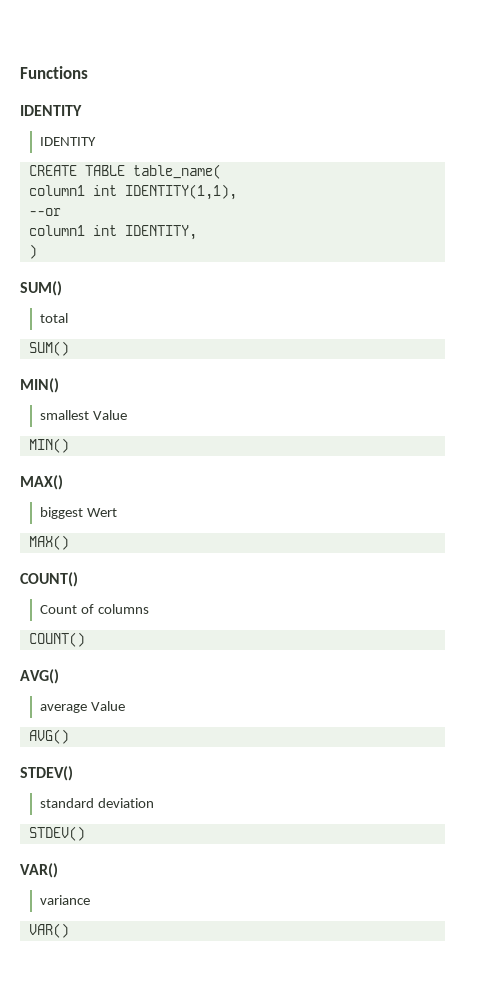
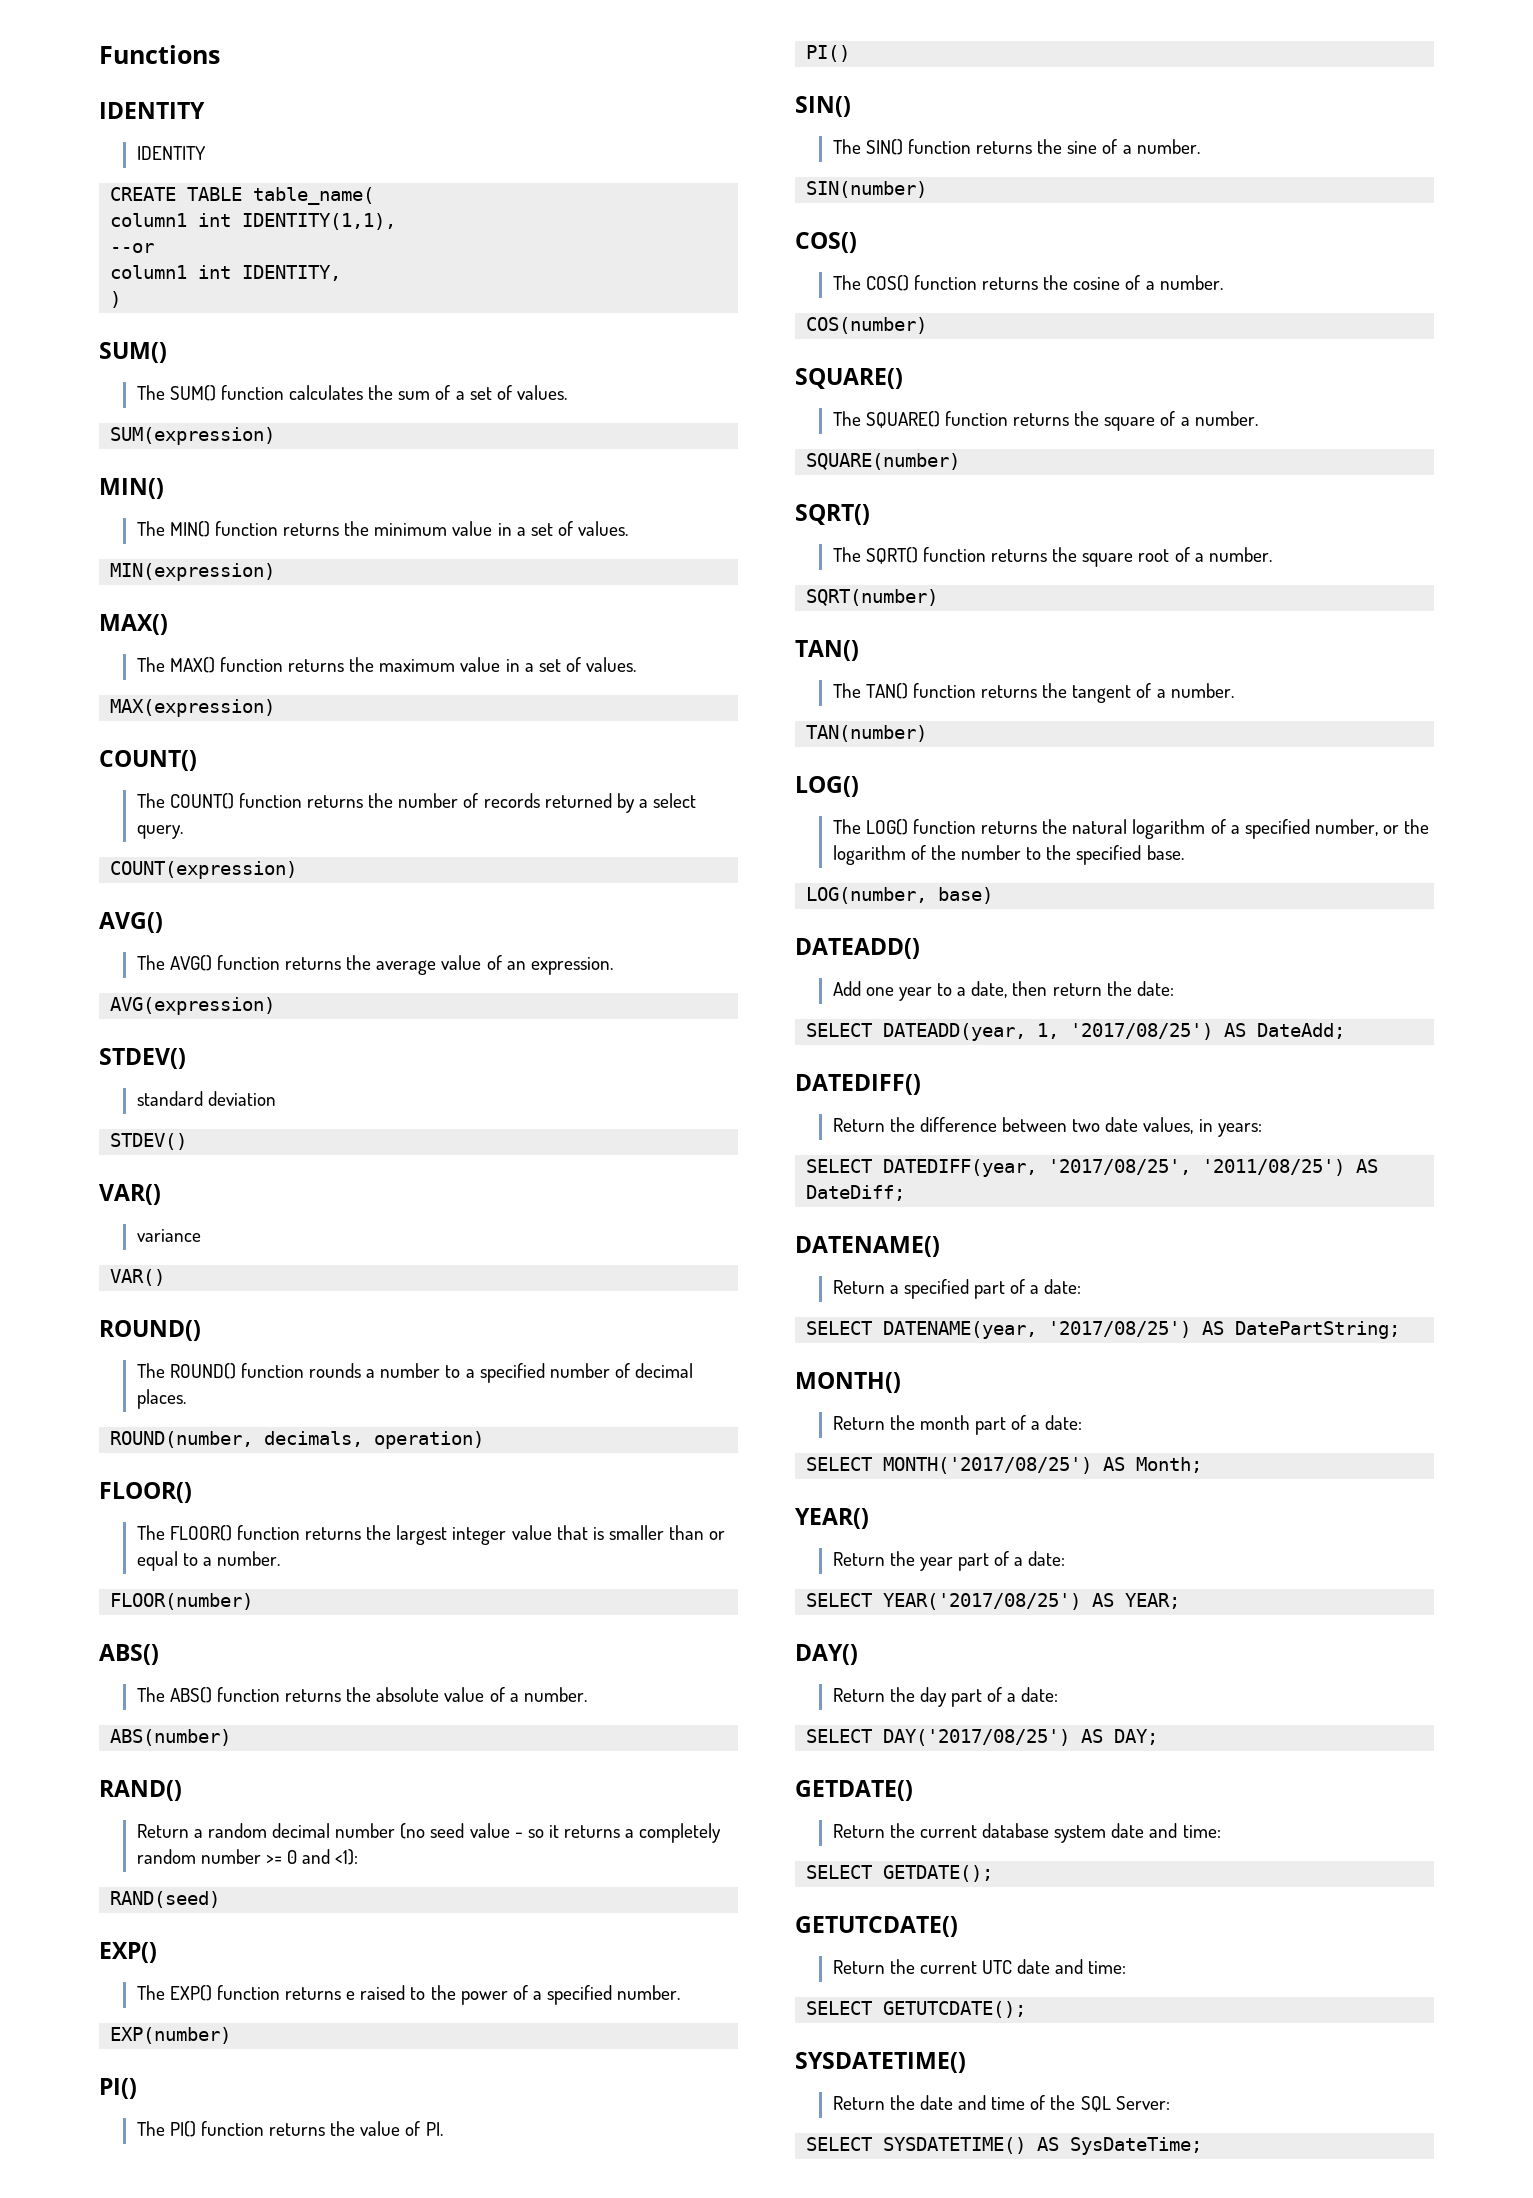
[40,313,69,323] [28,341,69,356] [20,378,59,393] [40,410,128,420] [28,438,69,453] [20,475,63,490] [40,507,118,519] [28,535,69,550] [20,572,78,587] [40,604,150,614] [28,632,85,647] [20,669,59,684] [40,701,126,713] [28,729,69,744] total // SUM() // MIN() // smallest Value // MIN() // MAX() // biggest Wert // MAX() // COUNT() // Count of columns // COUNT() // AVG() // average Value // AVG() -> [136,385,567,401] [110,427,276,445] [99,478,164,499] [136,521,629,537] [110,563,276,581] [99,614,168,635] [136,657,637,673] [110,699,276,717] [99,750,197,771] [136,793,697,813] [136,825,183,839] [110,861,298,879] [99,912,163,933] [136,955,613,975] [110,997,276,1015] The SUM() function calculates the sum of a set of values. // SUM(expression) // MIN() // The MIN() function returns the minimum value in a set of values. // MIN(expression) // MAX() // The MAX() function returns the maximum value in a set of values. // MAX(expression) // COUNT() // The COUNT() function returns the number of records returned by a select query. // COUNT(expression) // AVG() // The AVG() function returns the average value of an expression. // AVG(expression)
(69, 930) none -> [99,1320,201,1341] [136,1363,694,1383] [136,1389,186,1409] [110,1431,485,1449] [99,1482,192,1503] [136,1525,726,1545] [136,1551,281,1571] [110,1593,254,1610] [99,1644,159,1665] [136,1687,587,1703] [110,1729,232,1746] [99,1780,182,1801] [136,1823,722,1843] [136,1849,359,1865] [110,1891,221,1908] [99,1942,157,1963] [136,1985,681,2005] [110,2027,232,2044] [99,2078,137,2099] [136,2121,443,2137] [806,45,851,62] [795,96,851,117] [832,139,1200,155] [806,181,928,198] [795,232,857,253] [832,275,1223,291] [806,317,928,334] [795,368,903,389] [832,411,1258,431] [806,453,961,470] [795,504,870,525] [832,547,1272,567] [806,589,939,606] [795,640,859,661] [832,683,1234,703] [806,725,928,742] [795,776,859,797] [832,819,1430,839] [832,845,1184,865] [806,887,994,904] [795,938,920,959] [832,981,1174,1001] [806,1023,1346,1041] [795,1074,921,1095] [832,1117,1262,1137] [806,1159,1379,1177] [806,1185,906,1201] [795,1236,940,1257] [832,1279,1082,1299] [806,1321,1401,1339] [795,1372,901,1393] [832,1415,1083,1435] [806,1457,1203,1474] [795,1508,869,1529] [832,1551,1066,1571] [806,1593,1181,1610] [795,1644,858,1665] [832,1687,1059,1707] [806,1729,1159,1746] [795,1780,913,1801] [832,1823,1221,1843] [806,1865,994,1882] [795,1916,958,1937] [832,1959,1127,1974] [806,2001,1027,2018] [795,2052,966,2073] [832,2095,1170,2112] [806,2137,1203,2155] // ROUND() // The ROUND() function rounds a number to a specified number of decimal places. // ROUND(number, decimals, operation) // FLOOR() // The FLOOR() function returns the largest integer value that is smaller than or equal to a number. // FLOOR(number) // ABS() // The ABS() function returns the absolute value of a number. // ABS(number) // RAND() // Return a random decimal number (no seed value - so it returns a completely random number >= 0 and <1): // RAND(seed) // EXP() // The EXP() function returns e raised to the power of a specified number. // EXP(number) // PI() // The PI() function returns the value of PI. // PI() // SIN() // The SIN() function returns the sine of a number. // SIN(number) // COS() // The COS() function returns the cosine of a number. // COS(number) // SQUARE() // The SQUARE() function returns the square of a number. // SQUARE(number) // SQRT() // The SQRT() function returns the square root of a number. // SQRT(number) // TAN() // The TAN() function returns the tangent of a number. // TAN(number) // LOG() // The LOG() function returns the natural logarithm of a specified number, or the logarithm of the number to the specified base. // LOG(number, base) // DATEADD() // Add one year to a date, then return the date: // SELECT DATEADD(year, 1, '2017/08/25') AS DateAdd; // DATEDIFF() // Return the difference between two date values, in years: // SELECT DATEDIFF(year, '2017/08/25', '2011/08/25') AS DateDiff; // DATENAME() // Return a specified part of a date: // SELECT DATENAME(year, '2017/08/25') AS DatePartString; // MONTH() // Return the month part of a date: // SELECT MONTH('2017/08/25') AS Month; // YEAR() // Return the year part of a date: // SELECT YEAR('2017/08/25') AS YEAR; // DAY() // Return the day part of a date: // SELECT DAY('2017/08/25') AS DAY; // GETDATE() // Return the current database system date and time: // SELECT GETDATE(); // GETUTCDATE() // Return the current UTC date and time: // SELECT GETUTCDATE(); // SYSDATETIME() // Return the date and time of the SQL Server: // SELECT SYSDATETIME() AS SysDateTime;

